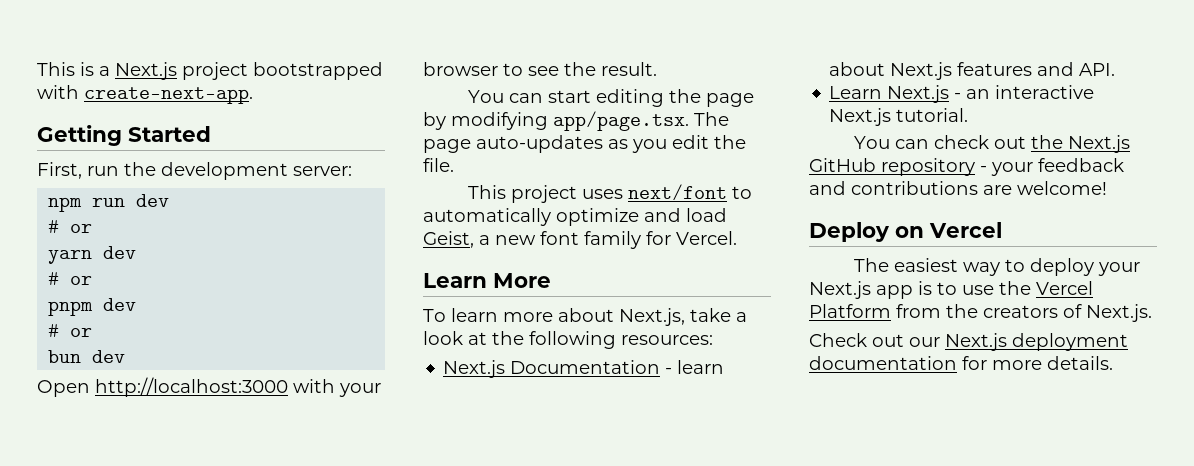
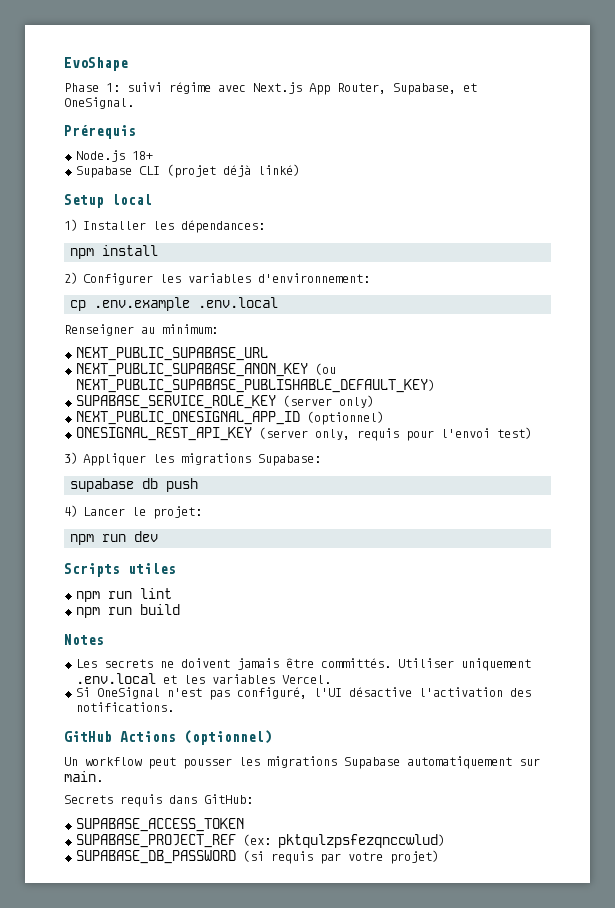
[37,62,383,80] [37,85,253,104] [37,125,211,146] [37,162,352,180] [48,194,170,212] [48,220,93,233] [48,246,137,264] [48,272,93,285] [48,298,137,316] [48,324,93,337] [48,350,126,363] [37,377,381,397] [423,62,657,76] [468,89,755,107] [423,111,729,131] [423,135,746,153] [423,158,454,172] [468,184,753,203] [423,208,727,226] [423,231,737,249] [423,273,551,288] [423,308,747,326] [423,331,713,349] [443,360,725,378] [829,62,1116,80] [829,85,1095,103] [829,108,969,126] [854,135,1131,153] [809,158,1124,176] [809,181,1107,195] [809,222,1002,242] [854,258,1141,276] [809,281,1093,299] [809,304,1152,322] [809,333,1128,351] [809,356,1113,370] This is a Next.js project bootstrapped with create-next-app. // Getting Started // First, run the development server: // npm run dev // # or // yarn dev // # or // pnpm dev // # or // bun dev // Open http://localhost:3000 with your browser to see the result. // You can start editing the page by modifying app/page.tsx. The page auto-updates as you edit the file. // This project uses next/font to automatically optimize and load Geist, a new font family for Vercel. // Learn More // To learn more about Next.js, take a look at the following resources: // Next.js Documentation - learn about Next.js features and API. // Learn Next.js - an interactive Next.js tutorial. // You can check out the Next.js GitHub repository - your feedback and contributions are welcome! // Deploy on Vercel // The easiest way to deploy your Next.js app is to use the Vercel Platform from the creators of Next.js. // Check out our Next.js deployment documentation for more details. -> [64,57,128,71] [64,82,477,95] [64,97,134,109] [64,125,136,139] [75,150,153,162] [75,164,300,178] [64,194,152,208] [64,219,266,233] [70,245,159,259] [64,272,371,285] [70,297,279,311] [64,324,218,336] [75,347,268,361] [75,363,336,377] [75,379,435,393] [75,395,374,409] [75,411,384,425] [75,427,532,441] [64,452,322,466] [70,478,199,492] [64,505,203,519] [70,531,159,545] [64,563,176,577] [75,588,172,602] [75,604,180,618] [64,634,104,645] [75,658,531,671] [75,673,331,684] [75,687,531,700] [75,702,174,712] [64,730,272,745] [64,756,540,769] [64,771,103,782] [64,794,253,807] [75,818,244,832] [75,834,445,848] [75,850,439,864] EvoShape // Phase 1: suivi régime avec Next.js App Router, Supabase, et OneSignal. // Prérequis // Node.js 18+ // Supabase CLI (projet déjà linké) // Setup local // 1) Installer les dépendances: // npm install // 2) Configurer les variables d'environnement: // cp .env.example .env.local // Renseigner au minimum: // NEXT_PUBLIC_SUPABASE_URL // NEXT_PUBLIC_SUPABASE_ANON_KEY (ou NEXT_PUBLIC_SUPABASE_PUBLISHABLE_DEFAULT_KEY) // SUPABASE_SERVICE_ROLE_KEY (server only) // NEXT_PUBLIC_ONESIGNAL_APP_ID (optionnel) // ONESIGNAL_REST_API_KEY (server only, requis pour l'envoi test) // 3) Appliquer les migrations Supabase: // supabase db push // 4) Lancer le projet: // npm run dev // Scripts utiles // npm run lint // npm run build // Notes // Les secrets ne doivent jamais être committés. Utiliser uniquement .env.local et les variables Vercel. // Si OneSignal n'est pas configuré, l'UI désactive l'activation des notifications. // GitHub Actions (optionnel) // Un workflow peut pousser les migrations Supabase automatiquement sur main. // Secrets requis dans GitHub: // SUPABASE_ACCESS_TOKEN // SUPABASE_PROJECT_REF (ex: pktqulzpsfezqnccwlud) // SUPABASE_DB_PASSWORD (si requis par votre projet)

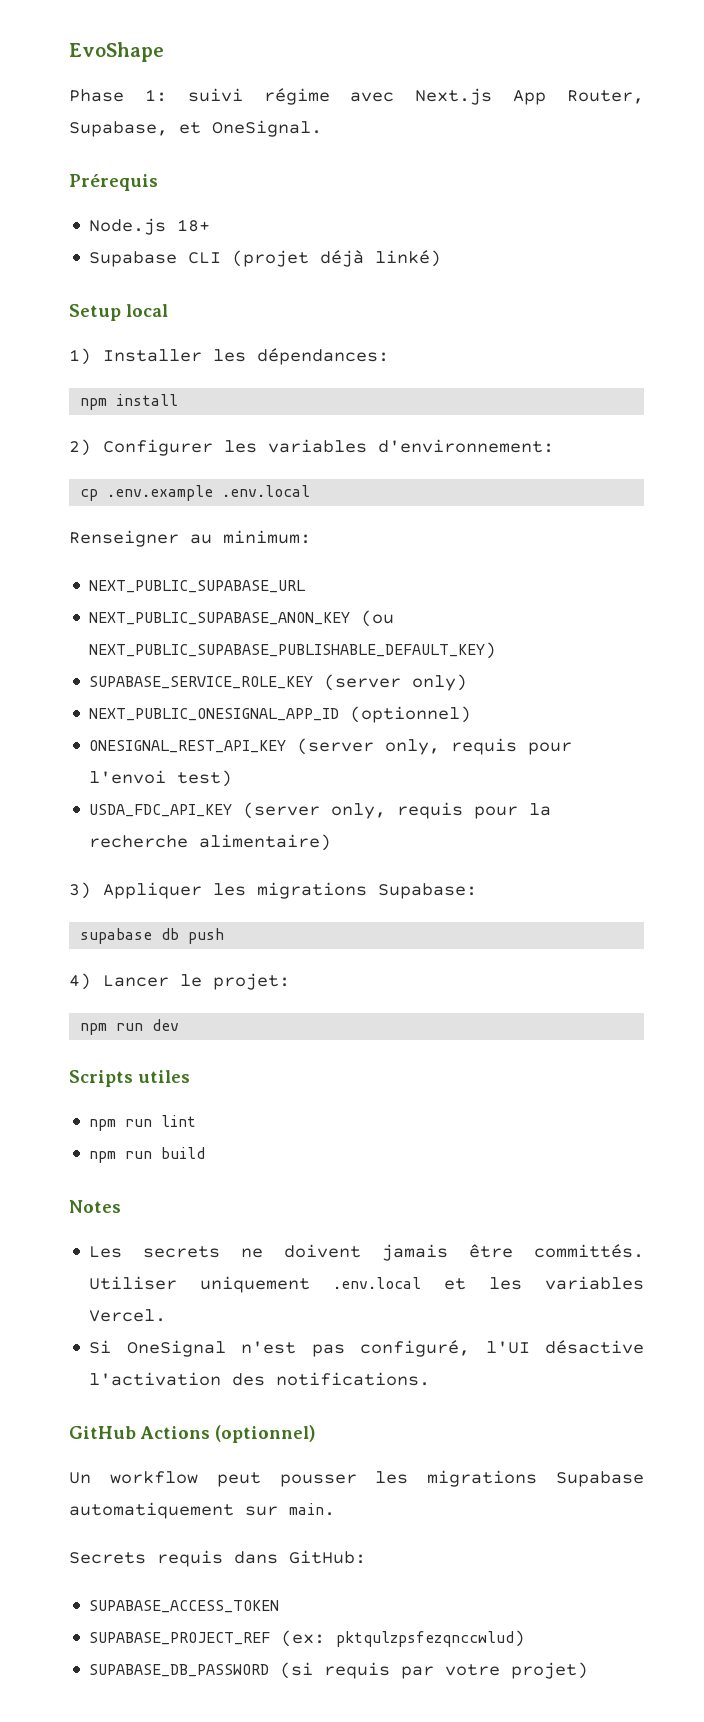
(532, 433) none -> [89,802,552,819] [89,834,332,851] // USDA_FDC_API_KEY (server only, requis pour la recherche alimentaire)

